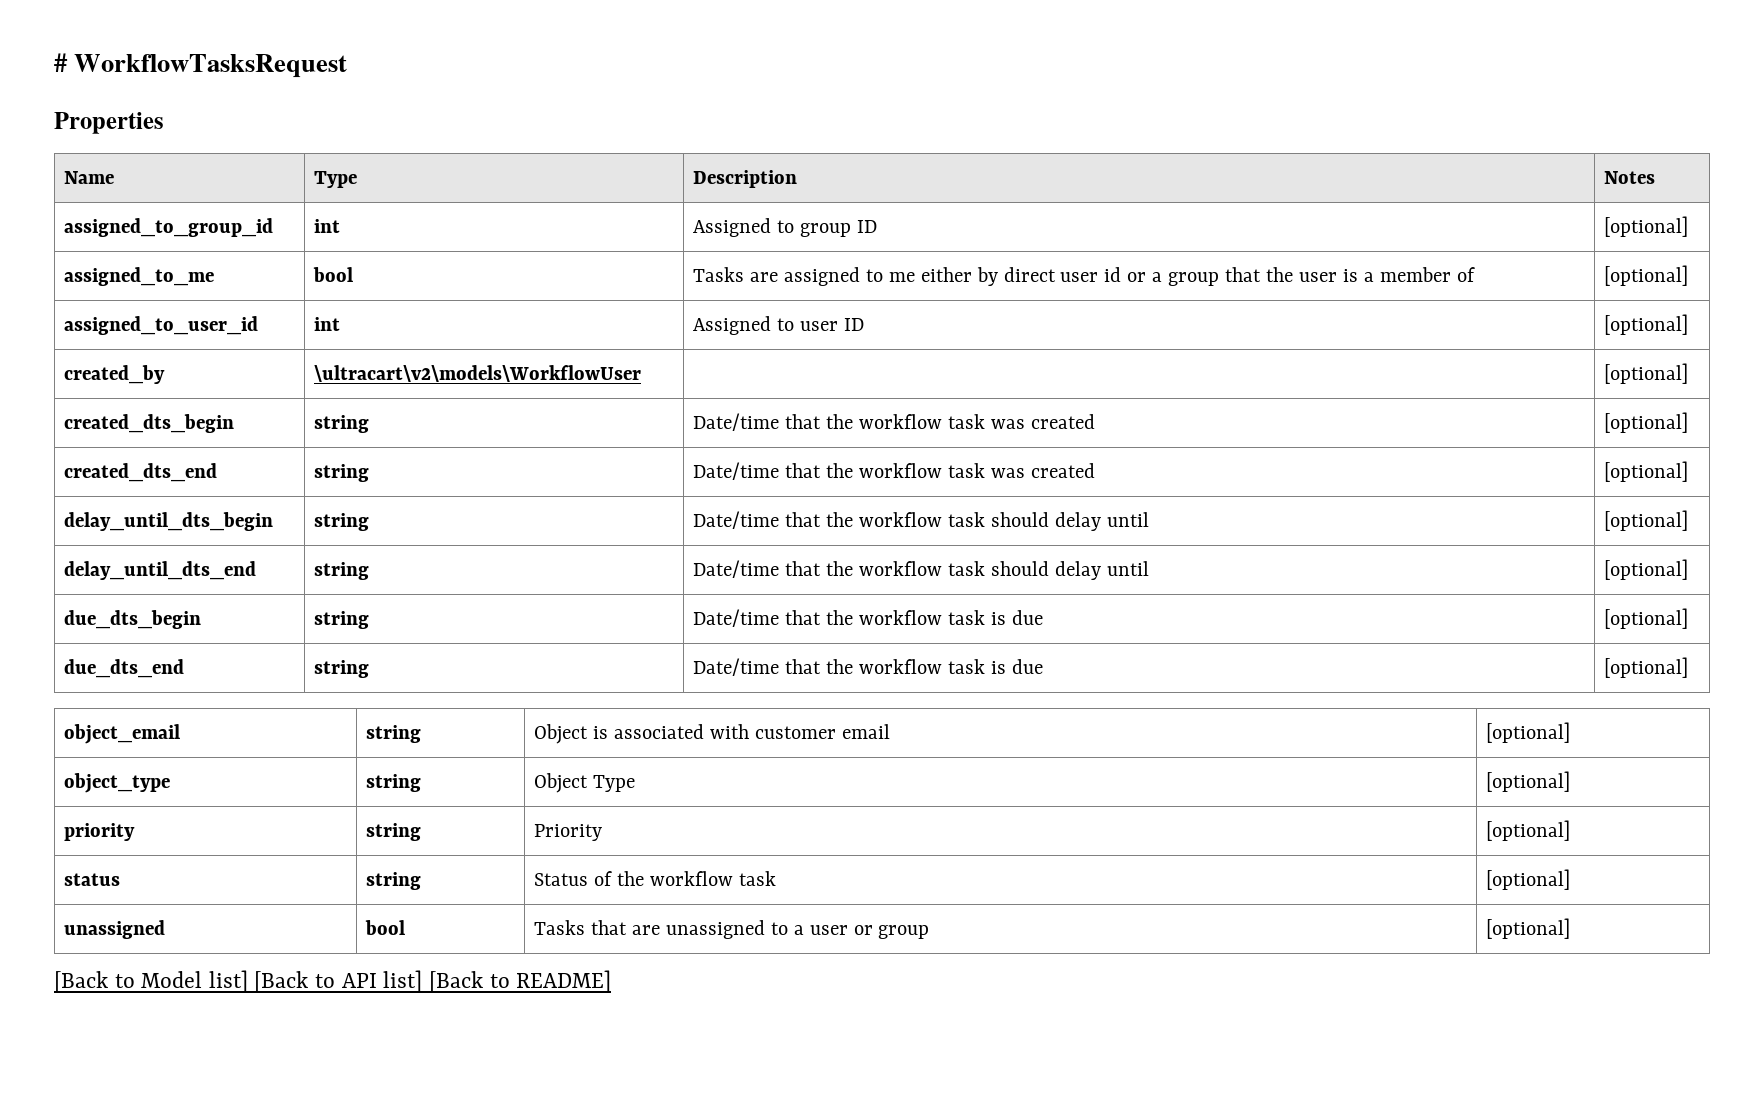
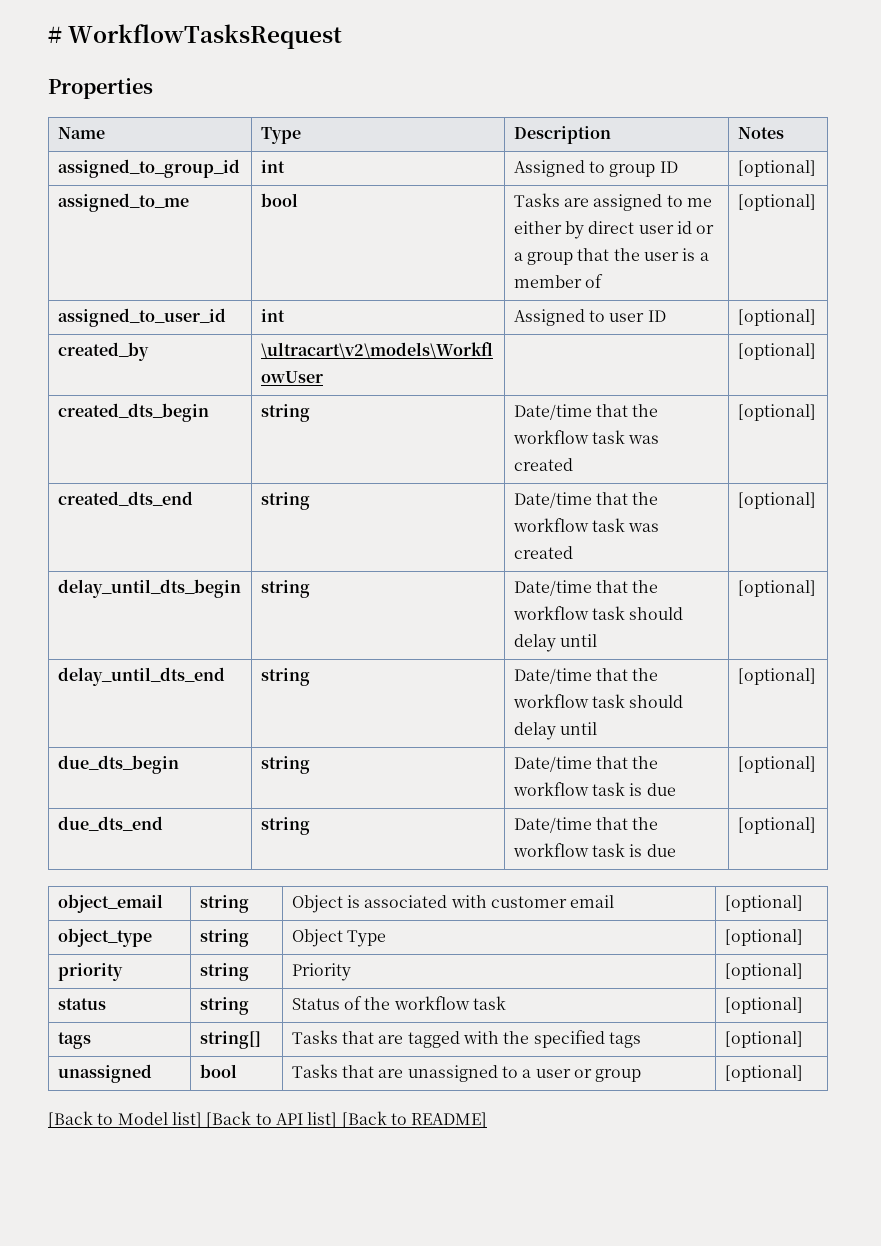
(1570, 879) none -> [57,1032,91,1049] [199,1031,261,1049] [291,1030,641,1048] [724,1031,803,1048] // tags | string[] | Tasks that are tagged with the specified tags | [optional]

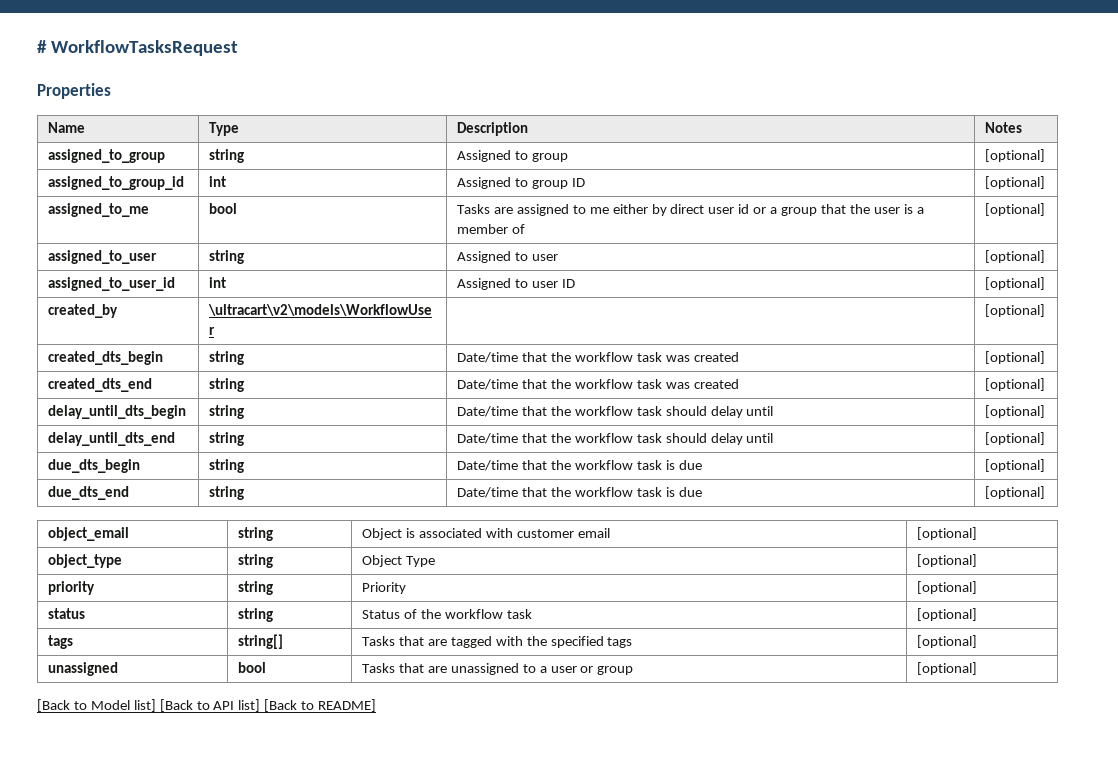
(784, 133) none -> [48,149,166,163] [209,149,245,163] [457,150,568,162] [985,149,1046,162] // assigned_to_group | string | Assigned to group | [optional]
(816, 202) none -> [48,250,158,264] [209,250,245,264] [457,251,558,263] [985,250,1046,263] // assigned_to_user | string | Assigned to user | [optional]

